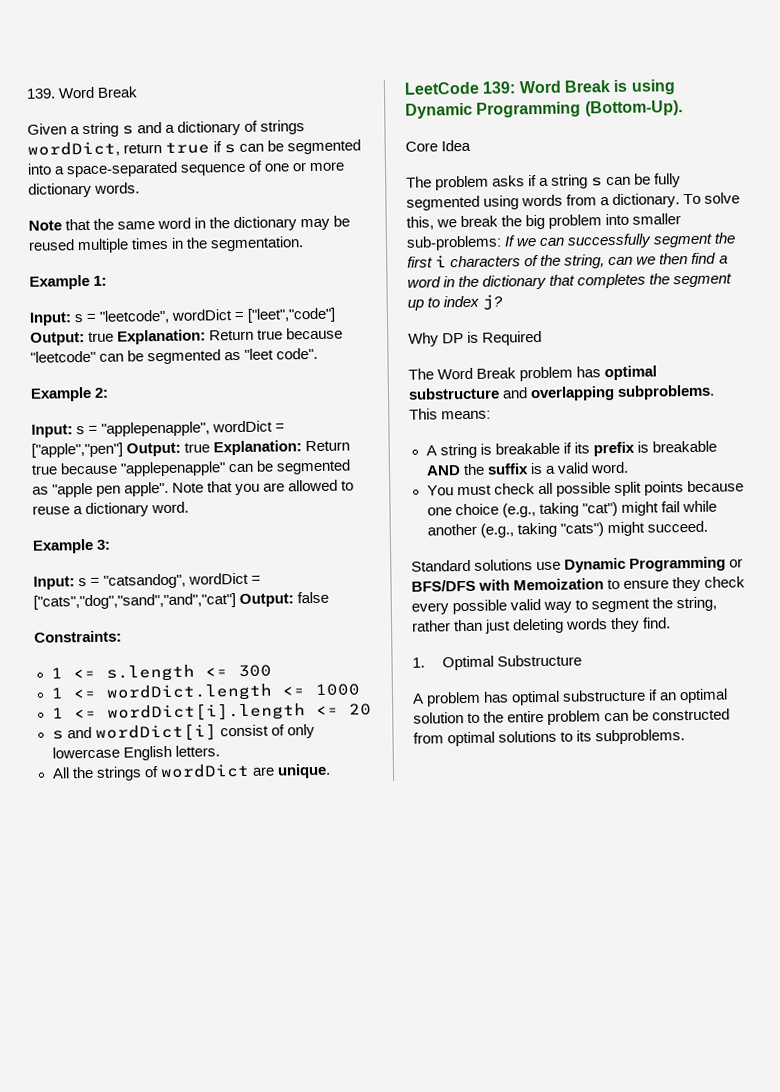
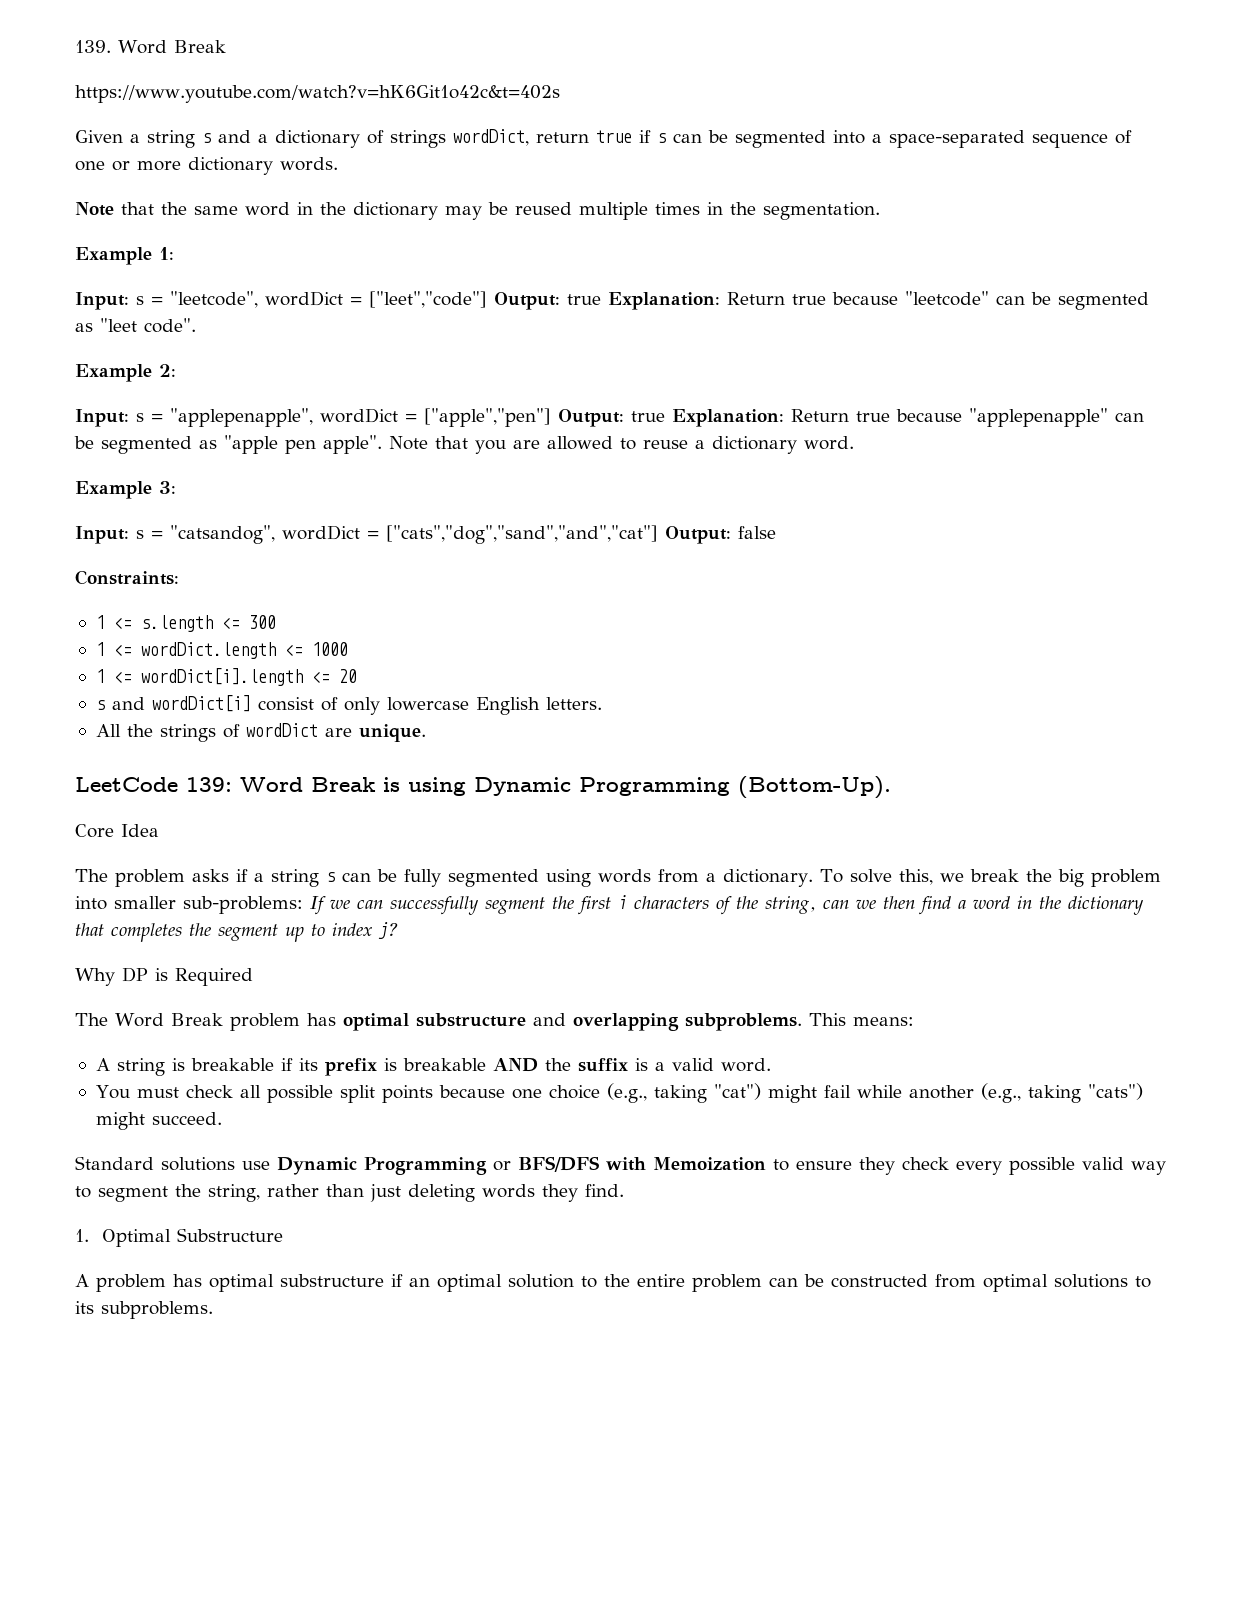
(139, 92) none -> [75,85,560,103] // https://www.youtube.com/watch?v=hK6Git1o42c&t=402s

